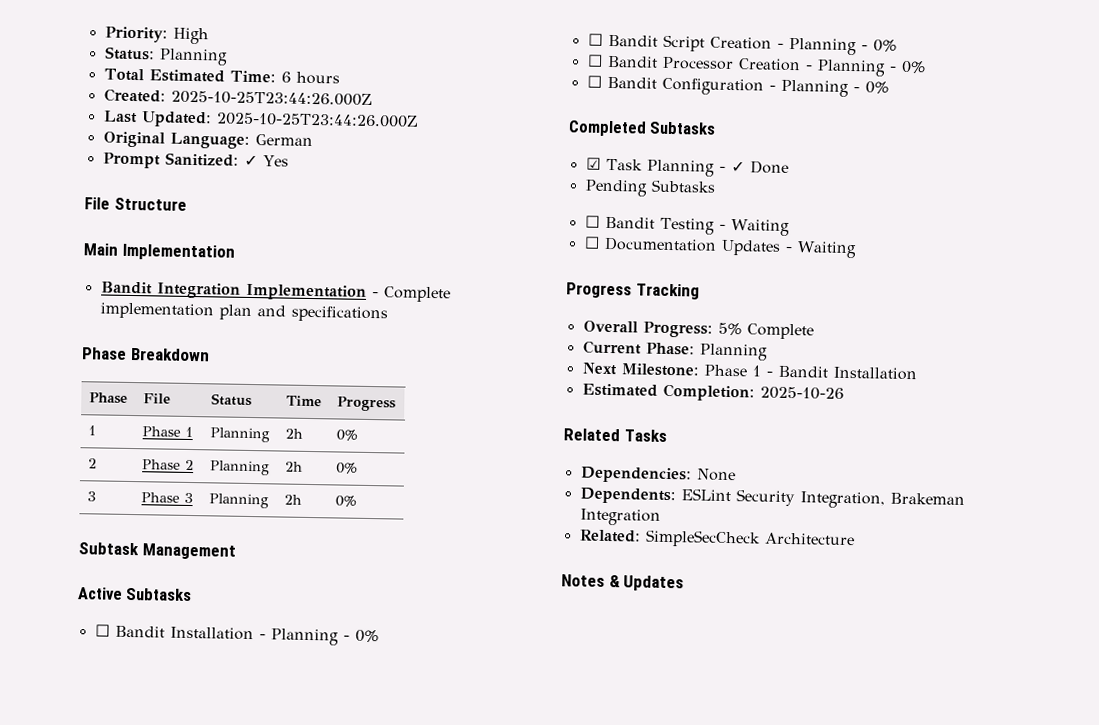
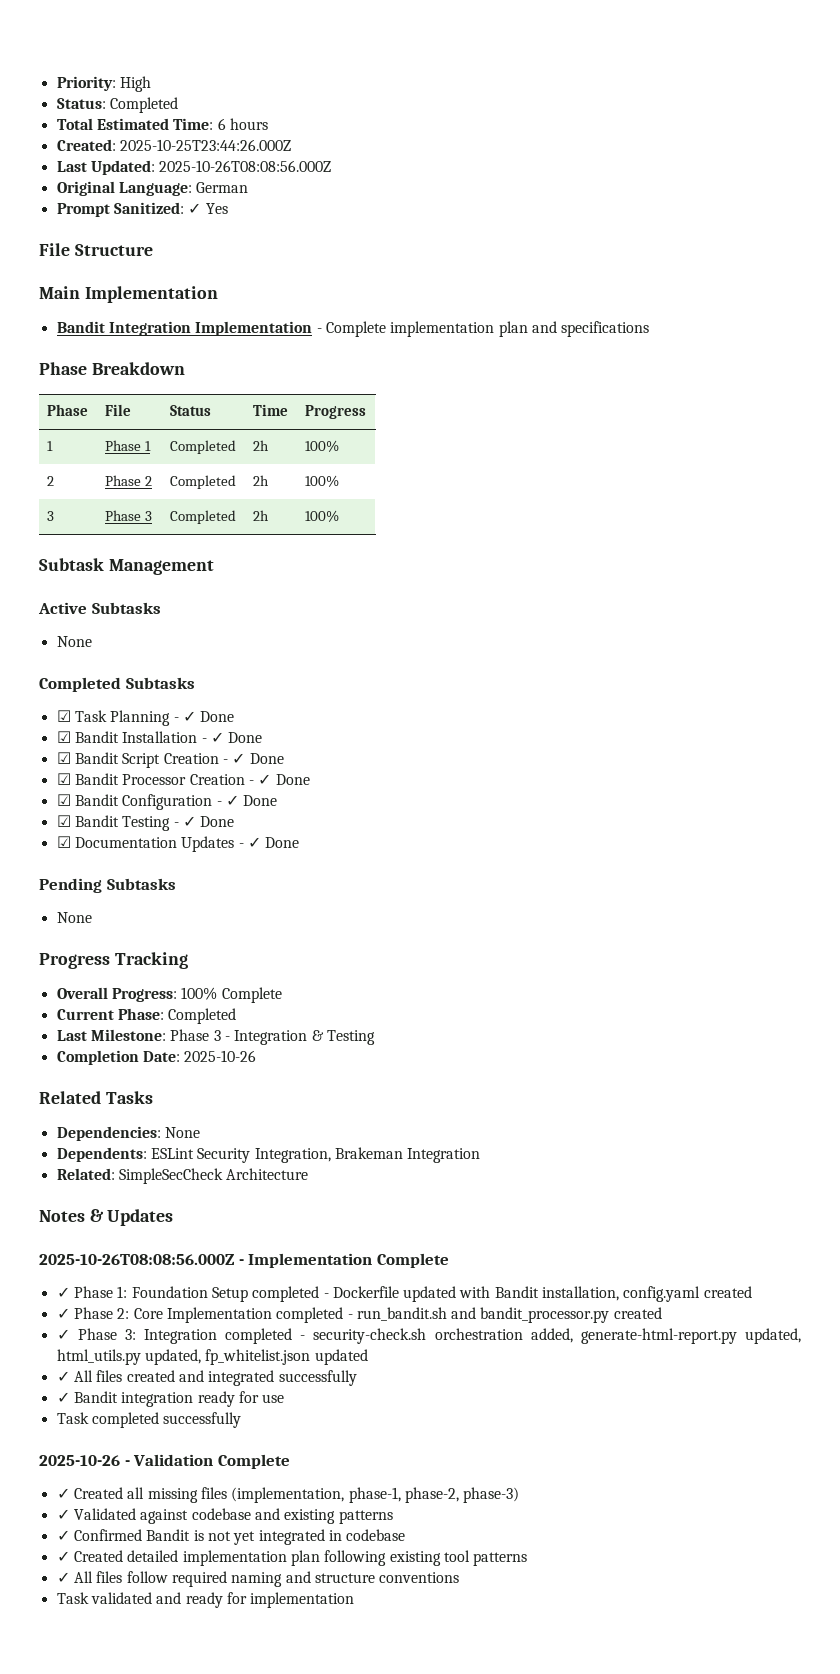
[158,48,228,66] Planning -> [109,97,178,113] Completed
[215,112,419,128] 2025-10-25T23:44:26.000Z -> [159,160,332,172] 2025-10-26T08:08:56.000Z
[209,427,270,443] [284,428,303,439] [335,429,358,441] Planning | 2h | 0% -> [170,440,237,454] [253,440,270,451] [305,440,340,452] Completed | 2h | 100%
[209,460,270,476] [284,461,303,472] [335,462,358,474] Planning | 2h | 0% -> [170,475,237,489] [253,475,270,486] [305,475,340,487] Completed | 2h | 100%
[208,493,269,509] [283,494,302,505] [334,495,357,507] Planning | 2h | 0% -> [170,510,237,524] [253,510,270,521] [305,510,340,522] Completed | 2h | 100%
[94,624,379,646] [587,33,897,56] [586,54,926,77] [586,75,889,97] // ☐ Bandit Installation - Planning - 0% // ☐ Bandit Script Creation - Planning - 0% // ☐ Bandit Processor Creation - Planning - 0% // ☐ Bandit Configuration - Planning - 0% -> [56,636,92,647] // None
[584,179,716,197] [584,215,790,236] [583,236,857,259] Pending Subtasks // ☐ Bandit Testing - Waiting // ☐ Documentation Updates - Waiting -> [56,731,263,743] [56,752,284,768] [56,773,310,785] [56,794,278,810] [56,815,235,831] [56,836,300,852] [39,878,176,893] [56,912,92,923] ☑ Bandit Installation - ✓ Done // ☑ Bandit Script Creation - ✓ Done // ☑ Bandit Processor Creation - ✓ Done // ☑ Bandit Configuration - ✓ Done // ☑ Bandit Testing - ✓ Done // ☑ Documentation Updates - ✓ Done // Pending Subtasks // None
[717,322,742,336] 5% -> [181,987,218,1000] 100%
[699,343,768,361] [581,362,917,381] [581,383,755,402] Planning // Next Milestone: Phase 1 - Bandit Installation // Estimated Completion: -> [168,1008,237,1024] [56,1029,375,1045] [56,1050,180,1065] Completed // Last Milestone: Phase 3 - Integration & Testing // Completion Date:
(685, 583) none -> [39,1253,449,1268] [56,1286,752,1302] [56,1307,662,1323] [56,1328,801,1344] [56,1349,368,1365] [56,1370,357,1386] [56,1391,285,1407] [56,1412,242,1428] [39,1454,290,1469] [56,1487,520,1503] [56,1508,393,1524] [56,1529,406,1545] [56,1550,528,1566] [56,1571,460,1587] [56,1592,355,1608] // 2025-10-26T08:08:56.000Z - Implementation Complete // ✓ Phase 1: Foundation Setup completed - Dockerfile updated with Bandit installation, config.yaml created // ✓ Phase 2: Core Implementation completed - run_bandit.sh and bandit_processor.py created // ✓ Phase 3: Integration completed - security-check.sh orchestration added, generate-html-report.py updated, html_utils.py updated, fp_whitelist.json updated // ✓ All files created and integrated successfully // ✓ Bandit integration ready for use // Task completed successfully // 2025-10-26 - Validation Complete // ✓ Created all missing files (implementation, phase-1, phase-2, phase-3) // ✓ Validated against codebase and existing patterns // ✓ Confirmed Bandit is not yet integrated in codebase // ✓ Created detailed implementation plan following existing tool patterns // ✓ All files follow required naming and structure conventions // Task validated and ready for implementation

